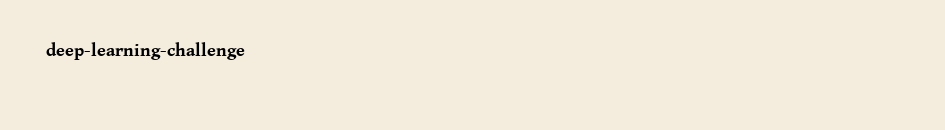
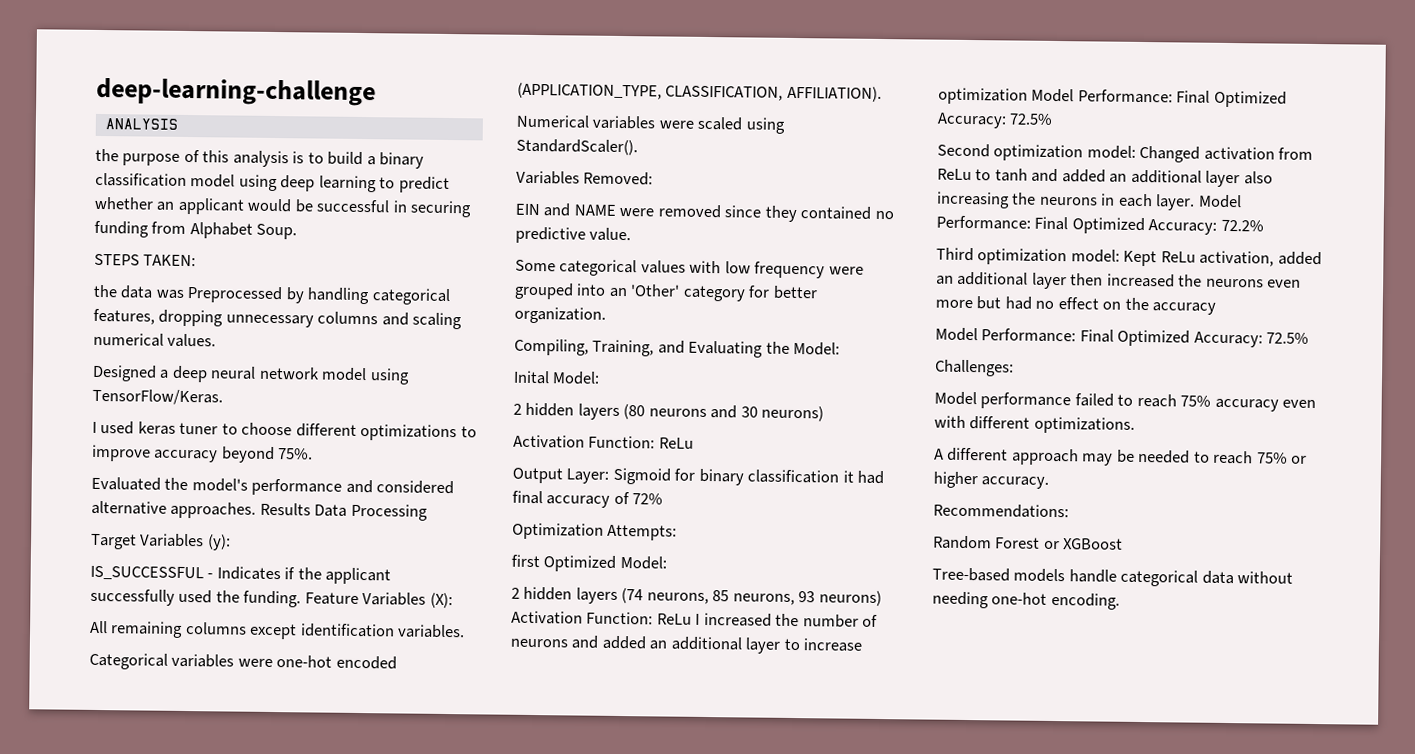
(245, 51) none -> [104,118,178,130] [95,148,425,169] [95,172,450,194] [94,196,473,218] [94,220,298,240] [94,253,197,267] [93,284,450,306] [93,308,463,330] [93,332,217,348] [92,364,410,385] [92,388,223,406] [92,421,477,442] [91,444,314,464] [91,476,455,496] [91,500,428,521] [90,533,231,551] [90,565,392,585] [90,588,453,609] [90,620,466,640] [89,652,397,670] [517,82,882,102] [516,114,785,134] [516,138,638,156] [516,170,654,186] [515,203,894,223] [515,226,632,244] [515,259,864,279] [514,282,818,302] [514,306,606,324] [514,338,841,358] [513,370,601,385] [513,402,825,422] [513,434,694,449] [512,467,885,486] [512,490,664,508] [512,522,678,541] [511,554,667,572] [511,586,882,607] [511,610,879,628] [510,635,863,654] [938,87,1287,108] [937,112,1054,129] [937,143,1314,163] [937,168,1273,188] [936,191,1242,211] [936,215,1264,235] [936,247,1322,267] [936,271,1302,290] [935,296,1217,315] [935,327,1310,348] [935,359,1014,377] [934,391,1317,412] [934,415,1135,434] [934,447,1308,466] [933,471,1050,489] [933,503,1069,519] [933,535,1124,550] [932,567,1294,587] [932,591,1120,610] // ANALYSIS // the purpose of this analysis is to build a binary classification model using deep learning to predict whether an applicant would be successful in securing funding from Alphabet Soup. // STEPS TAKEN: // the data was Preprocessed by handling categorical features, dropping unnecessary columns and scaling numerical values. // Designed a deep neural network model using TensorFlow/Keras. // I used keras tuner to choose different optimizations to improve accuracy beyond 75%. // Evaluated the model's performance and considered alternative approaches. Results Data Processing // Target Variables (y): // IS_SUCCESSFUL - Indicates if the applicant successfully used the funding. Feature Variables (X): // All remaining columns except identification variables. // Categorical variables were one-hot encoded (APPLICATION_TYPE, CLASSIFICATION, AFFILIATION). // Numerical variables were scaled using StandardScaler(). // Variables Removed: // EIN and NAME were removed since they contained no predictive value. // Some categorical values with low frequency were grouped into an 'Other' category for better organization. // Compiling, Training, and Evaluating the Model: // Inital Model: // 2 hidden layers (80 neurons and 30 neurons) // Activation Function: ReLu // Output Layer: Sigmoid for binary classification it had final accuracy of 72% // Optimization Attempts: // first Optimized Model: // 2 hidden layers (74 neurons, 85 neurons, 93 neurons) Activation Function: ReLu I increased the number of neurons and added an additional layer to increase optimization Model Performance: Final Optimized Accuracy: 72.5% // Second optimization model: Changed activation from ReLu to tanh and added an additional layer also increasing the neurons in each layer. Model Performance: Final Optimized Accuracy: 72.2% // Third optimization model: Kept ReLu activation, added an additional layer then increased the neurons even more but had no effect on the accuracy // Model Performance: Final Optimized Accuracy: 72.5% // Challenges: // Model performance failed to reach 75% accuracy even with different optimizations. // A different approach may be needed to reach 75% or higher accuracy. // Recommendations: // Random Forest or XGBoost // Tree-based models handle categorical data without needing one-hot encoding.

